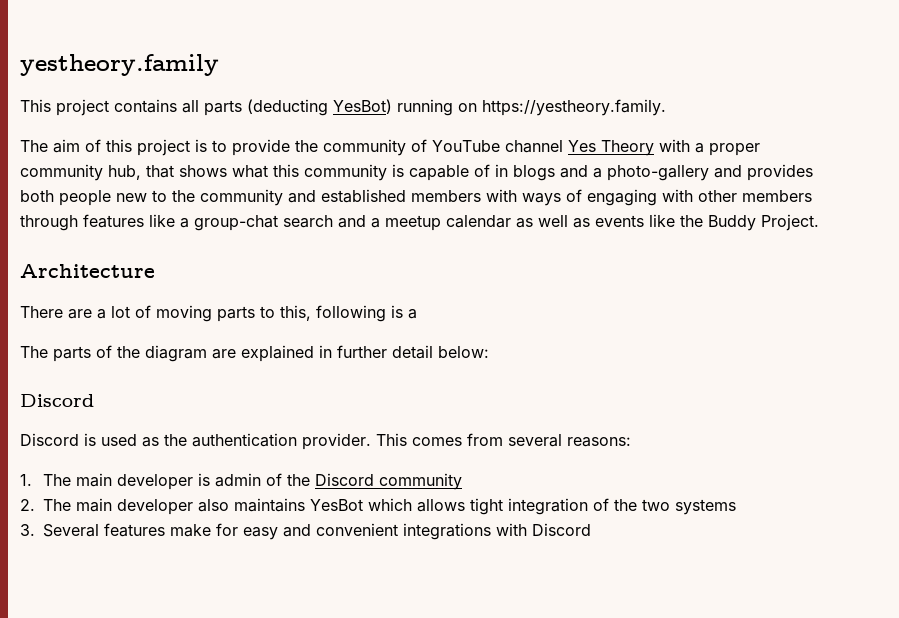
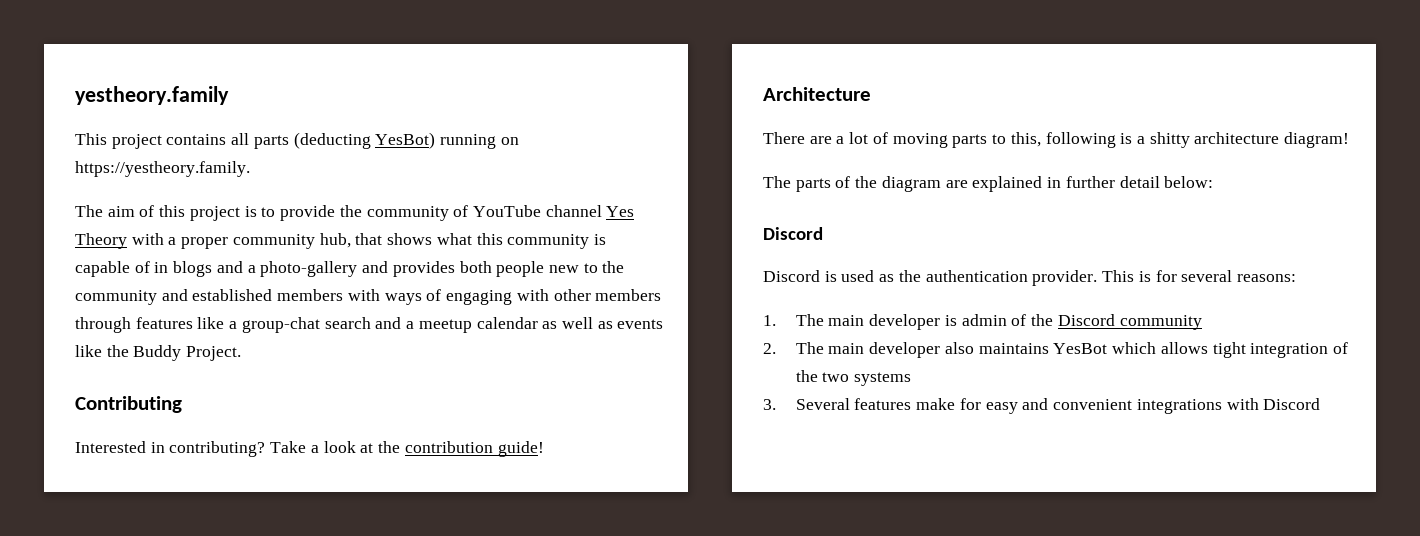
(819, 222) none -> [75,396,182,413] [75,441,544,457] // Contributing // Interested in contributing? Take a look at the contribution guide!
(417, 314) none -> [1149,132,1350,148] shitty architecture diagram!
[412,433,503,446] comes from -> [1138,270,1177,282] is for

